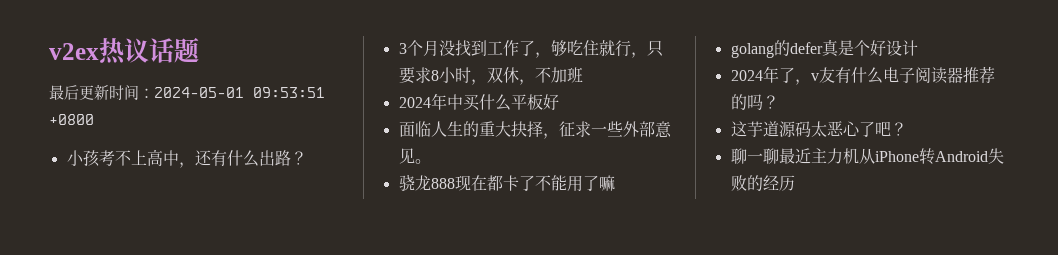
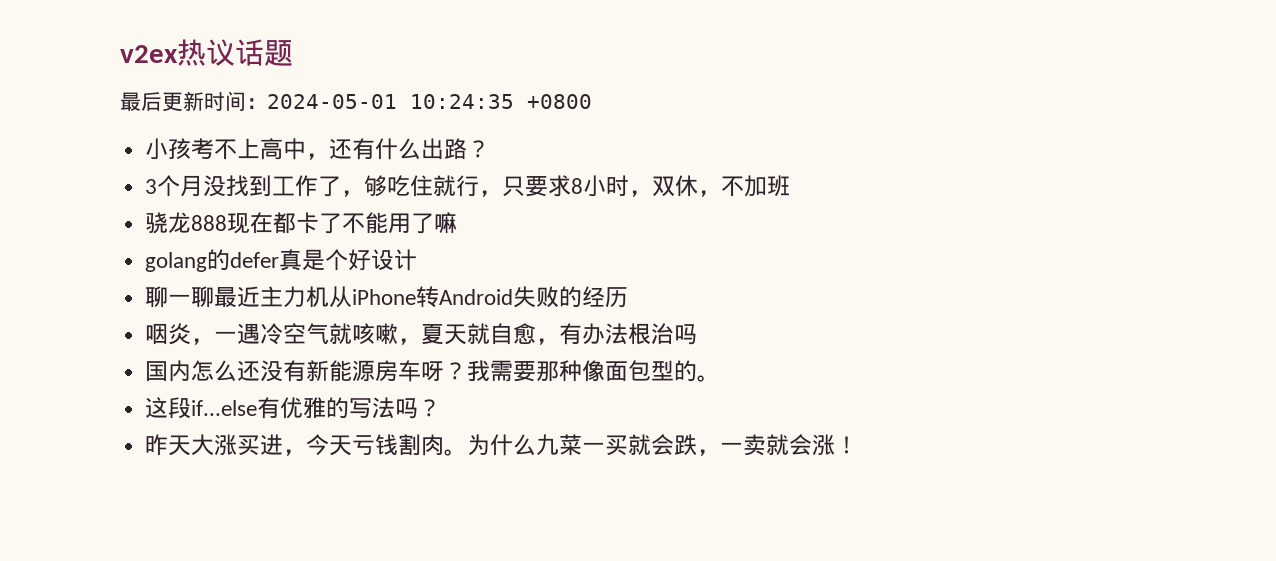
[253,87,325,98] 09:53:51 -> [410,94,514,109] 10:24:35
[398,93,559,111] [398,121,672,139] [398,148,431,164] // 2024年中买什么平板好 // 面临人生的重大抉择，征求一些外部意见。 -> (791, 186) none
[730,66,995,85] [730,94,779,110] [730,121,907,137] // 2024年了，v友有什么电子阅读器推荐的吗？ // 这芋道源码太恶心了吧？ -> (418, 260) none
(795, 183) none -> [145,323,698,345] [145,360,721,382] [145,397,442,419] [145,434,859,456] // 咽炎，一遇冷空气就咳嗽，夏天就自愈，有办法根治吗 // 国内怎么还没有新能源房车呀？我需要那种像面包型的。 // 这段if...else有优雅的写法吗？ // 昨天大涨买进，今天亏钱割肉。为什么九菜一买就会跌，一卖就会涨！

